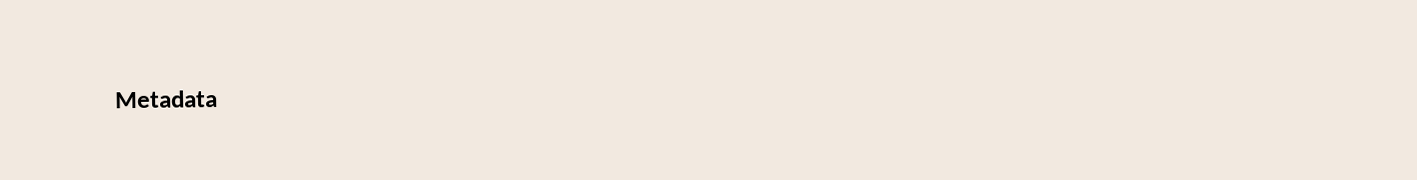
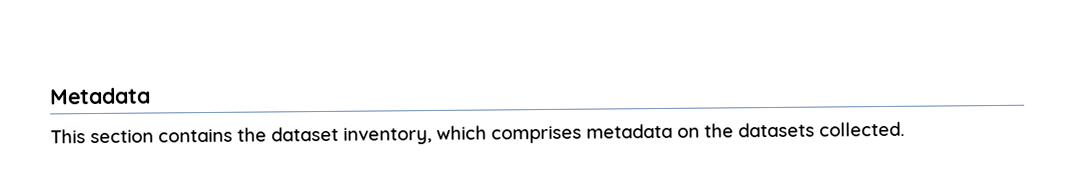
(218, 99) none -> [50,121,905,145] // This section contains the dataset inventory, which comprises metadata on the datasets collected.

